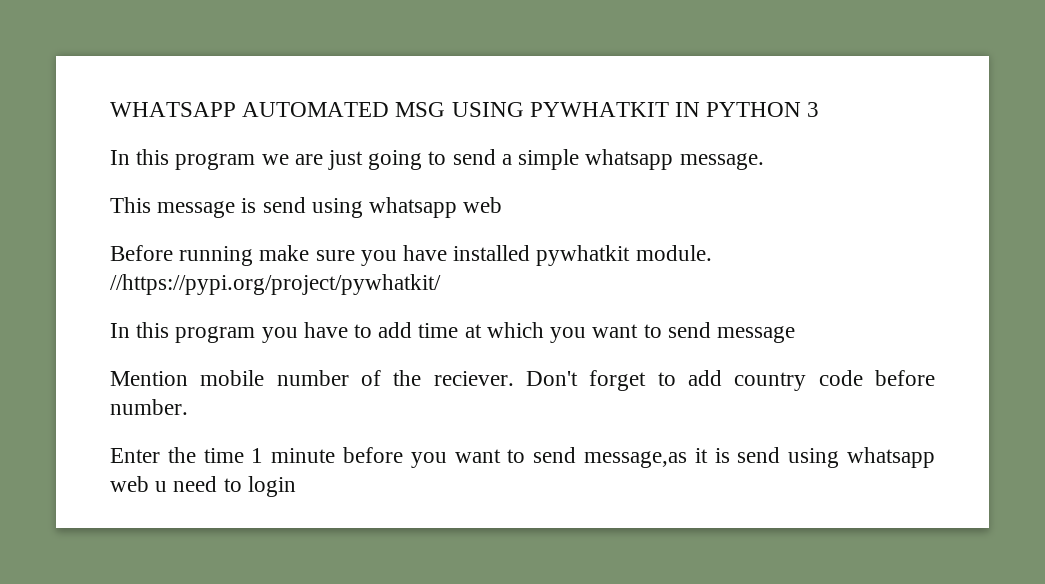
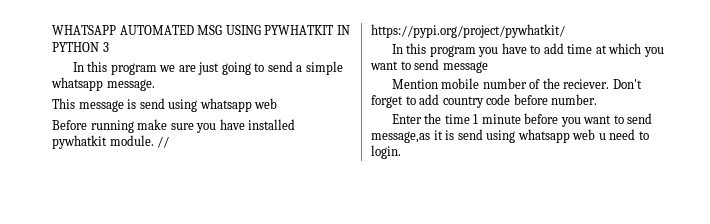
[110,274,441,295] //https://pypi.org/project/pywhatkit/ -> [157,136,170,148] [371,24,565,38] // https://pypi.org/project/pywhatkit/
[247,476,296,497] login -> [371,145,401,159] login.

